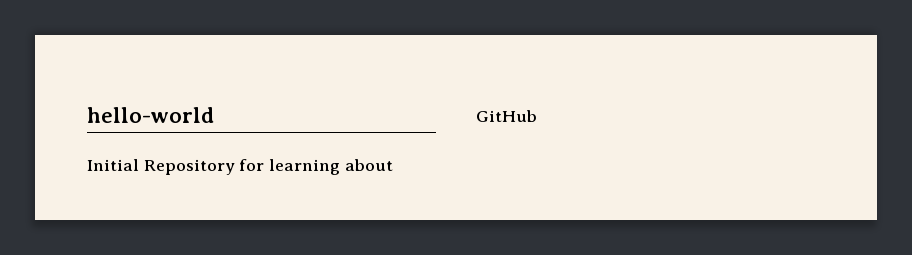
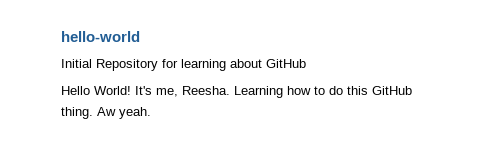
(537, 116) none -> [61,86,412,98] [61,107,151,119] // Hello World! It's me, Reesha. Learning how to do this GitHub thing. Aw yeah.

